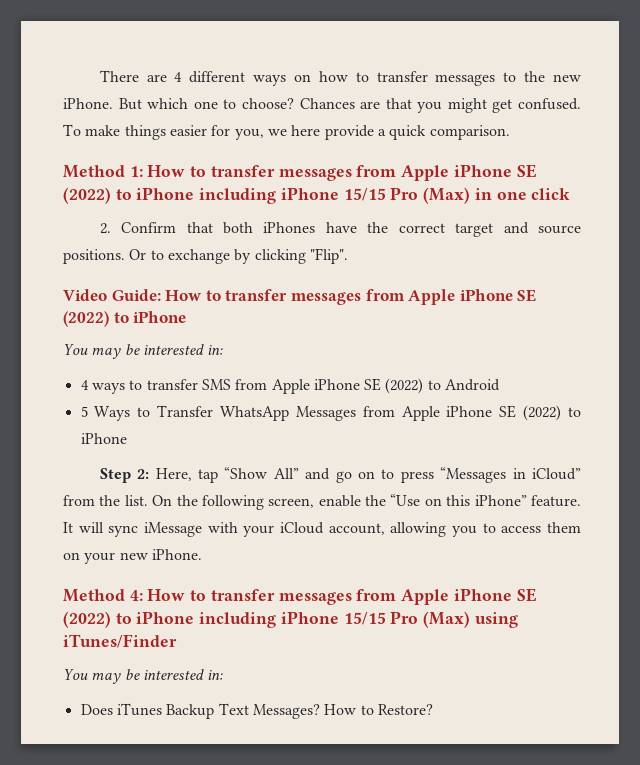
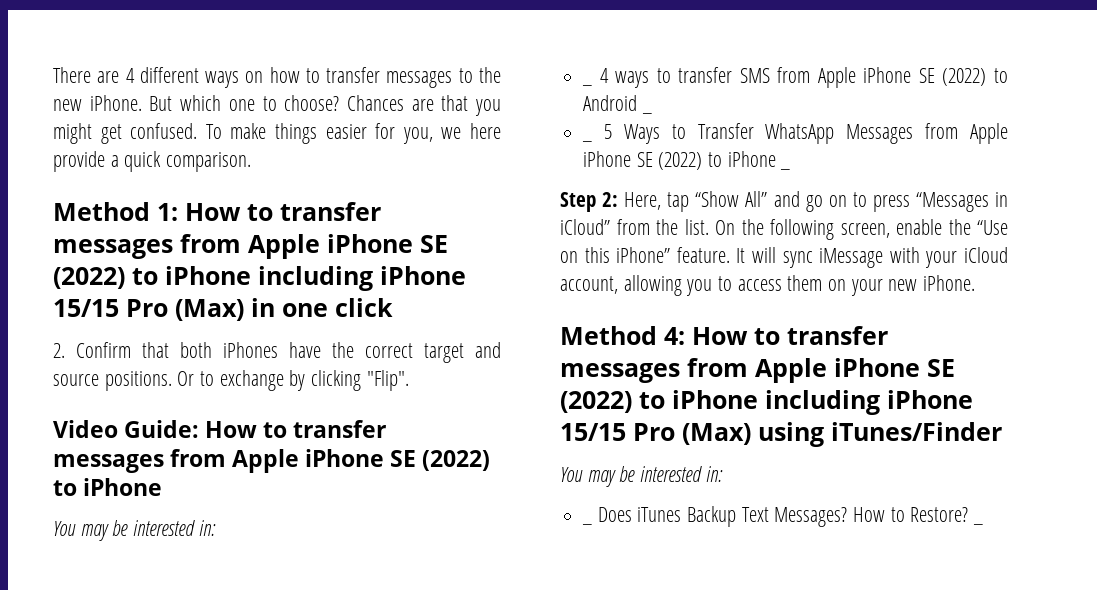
(224, 350) none -> [582,83,593,86] _
(501, 385) // -> [641,111,652,114] [582,139,593,142] _ // _
(127, 438) none -> [780,167,791,170] _
(224, 675) none -> [582,522,593,525] _
(433, 709) none -> [973,522,984,525] _

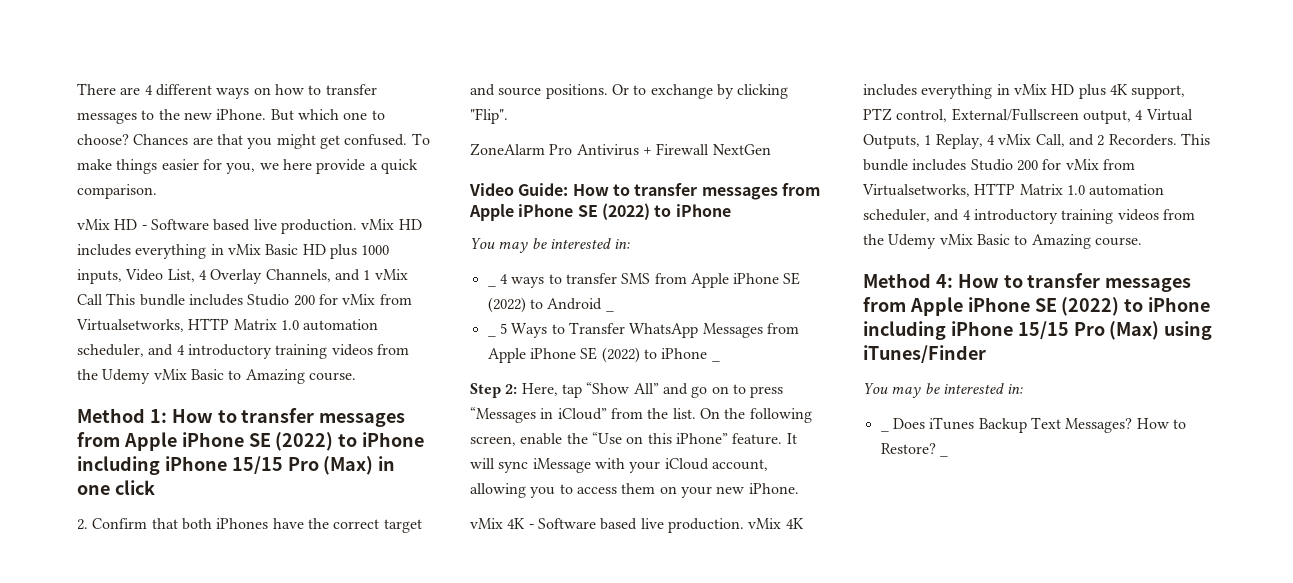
(252, 162) none -> [77,219,422,234] [77,244,390,259] [77,269,408,284] [77,293,412,306] [76,318,379,332] [77,344,409,359] [77,369,356,384] // vMix HD - Software based live production. vMix HD includes everything in vMix Basic HD plus 1000 inputs, Video List, 4 Overlay Channels, and 1 vMix Call This bundle includes Studio 200 for vMix from Virtualsetworks, HTTP Matrix 1.0 automation scheduler, and 4 introductory training videos from the Udemy vMix Basic to Amazing course.
(409, 380) none -> [470,143,771,156] // ZoneAlarm Pro Antivirus + Firewall NextGen
(976, 283) none -> [470,518,804,533] [863,84,1186,99] [863,108,1193,124] [863,133,1210,149] [863,159,1135,171] [862,183,1165,197] [863,209,1195,224] [863,234,1142,249] // vMix 4K - Software based live production. vMix 4K includes everything in vMix HD plus 4K support, PTZ control, External/Fullscreen output, 4 Virtual Outputs, 1 Replay, 4 vMix Call, and 2 Recorders. This bundle includes Studio 200 for vMix from Virtualsetworks, HTTP Matrix 1.0 automation scheduler, and 4 introductory training videos from the Udemy vMix Basic to Amazing course.

